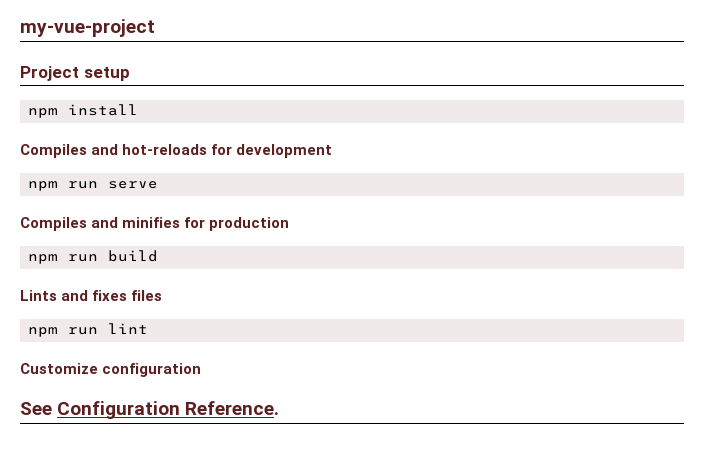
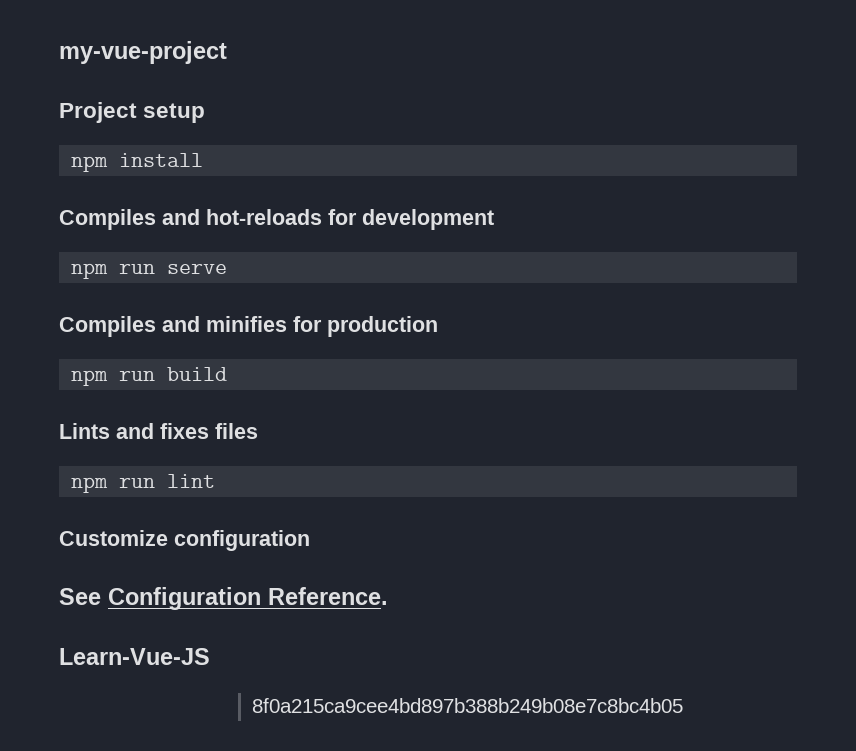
(280, 408) none -> [59,648,210,665] [251,698,683,713] // Learn-Vue-JS // 8f0a215ca9cee4bd897b388b249b08e7c8bc4b05

